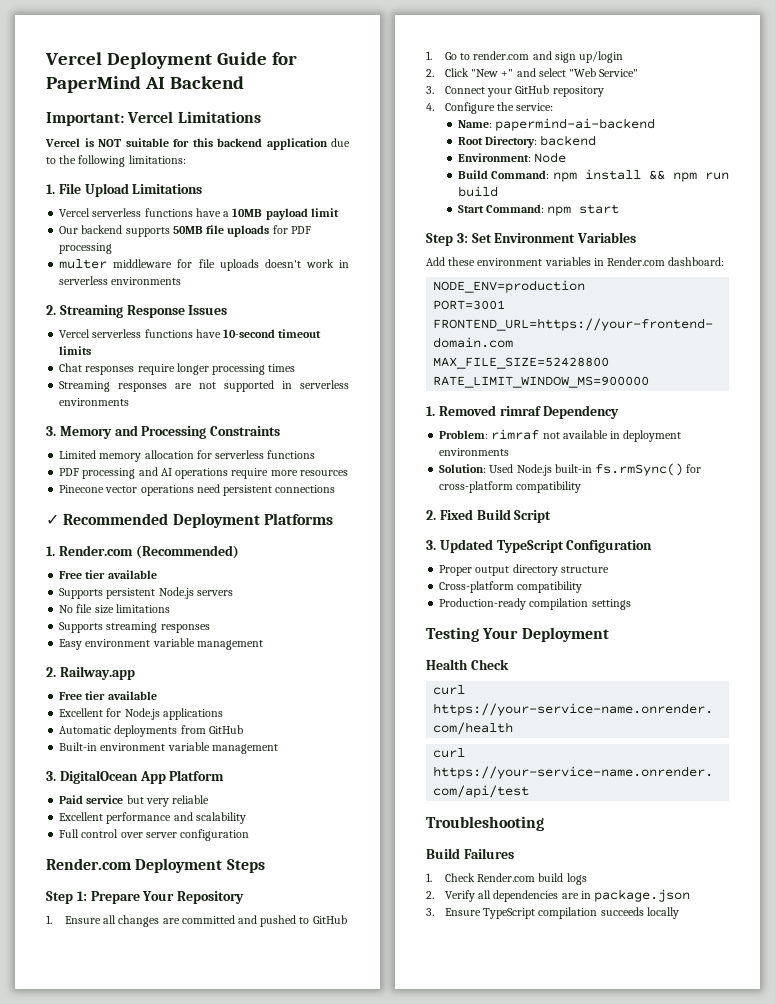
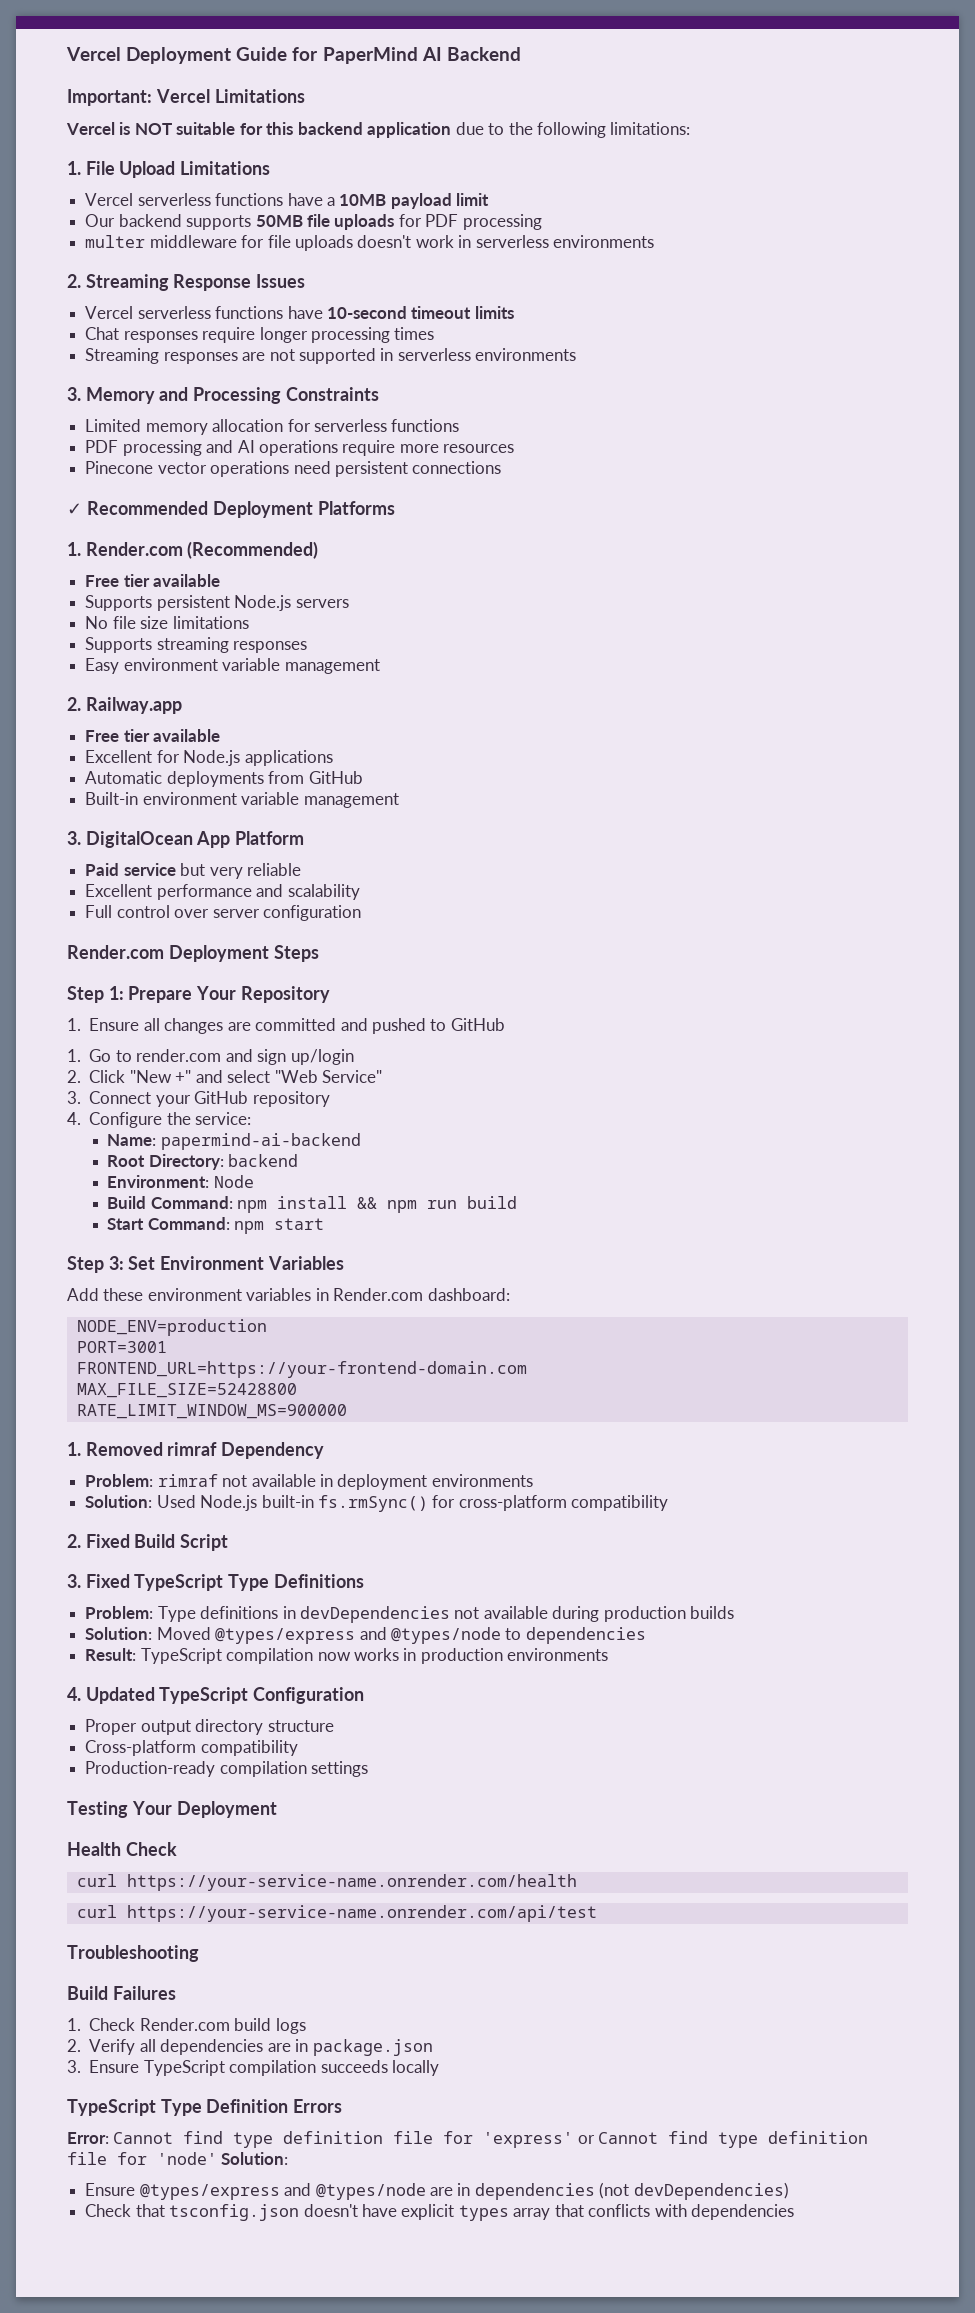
(436, 545) none -> [85,1574,364,1591] [85,1606,735,1623] [85,1627,646,1644] [85,1648,609,1664] [67,1687,81,1701] Fixed TypeScript Type Definitions // Problem: Type definitions in devDependencies not available during production builds // Solution: Moved @types/express and @types/node to dependencies // Result: TypeScript compilation now works in production environments // 4.
(679, 913) none -> [67,2099,343,2116] [67,2131,869,2148] [67,2152,289,2165] [85,2182,789,2200] [85,2204,795,2221] // TypeScript Type Definition Errors // Error: Cannot find type definition file for 'express' or Cannot find type definition file for 'node' Solution: // Ensure @types/express and @types/node are in dependencies (not devDependencies) // Check that tsconfig.json doesn't have explicit types array that conflicts with dependencies

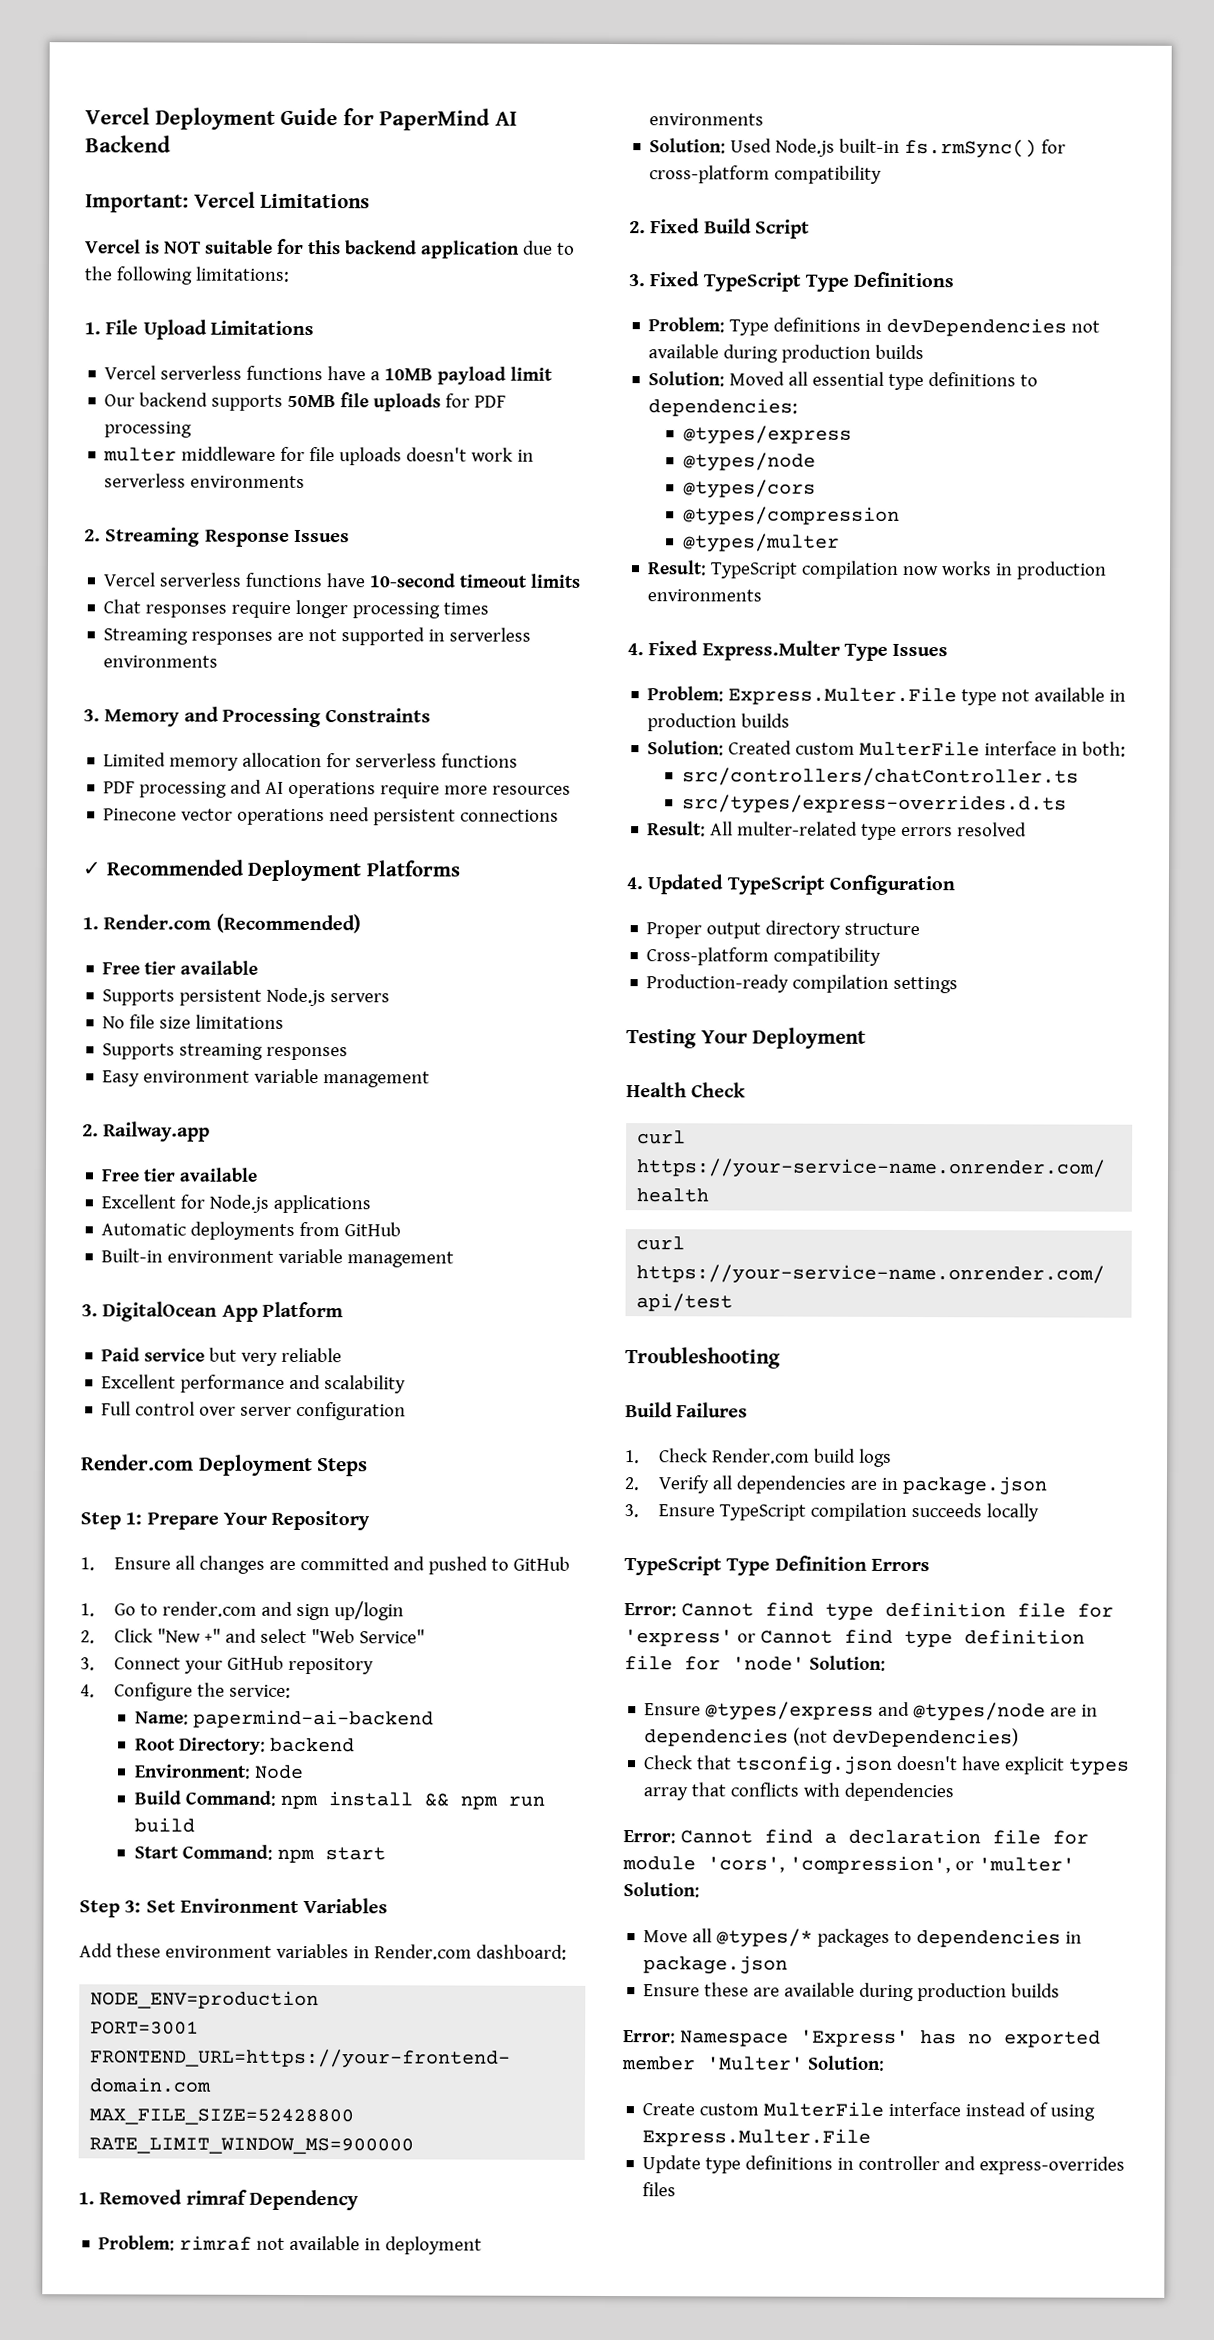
[215,1627,646,1644] @types/express and @types/node to dependencies -> [788,371,1039,391] [648,398,799,417] [682,425,852,445] [682,452,816,472] [682,479,816,499] [682,506,900,526] [682,533,840,553] all essential type definitions to dependencies: // @types/express // @types/node // @types/cors // @types/compression // @types/multer
(609, 1654) none -> [627,640,949,661] [647,686,1127,706] [647,713,791,732] [647,740,1127,757] [681,767,1079,787] [681,794,1067,815] [647,821,1028,840] // 4. Fixed Express.Multer Type Issues // Problem: Express.Multer.File type not available in production builds // Solution: Created custom MulterFile interface in both: // src/controllers/chatController.ts // src/types/express-overrides.d.ts // Result: All multer-related type errors resolved
(795, 2212) none -> [623,1828,1089,1845] [622,1855,1075,1875] [623,1882,700,1898] [643,1928,1083,1948] [643,1955,789,1975] [643,1982,1061,2002] [623,2029,1101,2048] [622,2055,885,2071] [642,2101,1096,2121] [642,2128,872,2147] [642,2155,1126,2175] [642,2182,677,2197] // Error: Cannot find a declaration file for module 'cors', 'compression', or 'multer' Solution: // Move all @types/* packages to dependencies in package.json // Ensure these are available during production builds // Error: Namespace 'Express' has no exported member 'Multer' Solution: // Create custom MulterFile interface instead of using Express.Multer.File // Update type definitions in controller and express-overrides files

